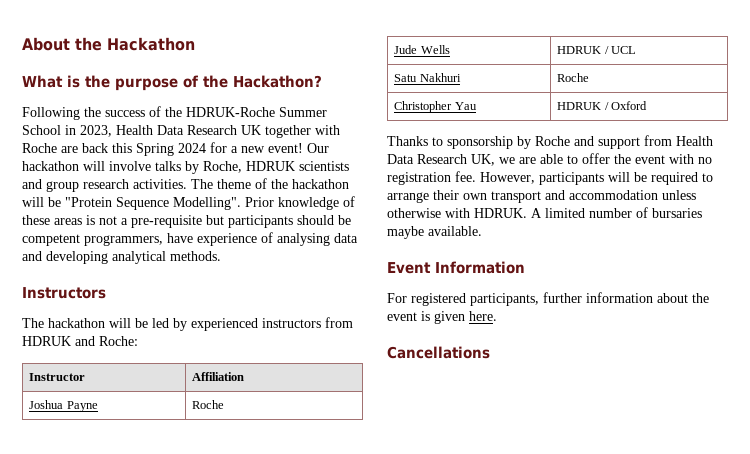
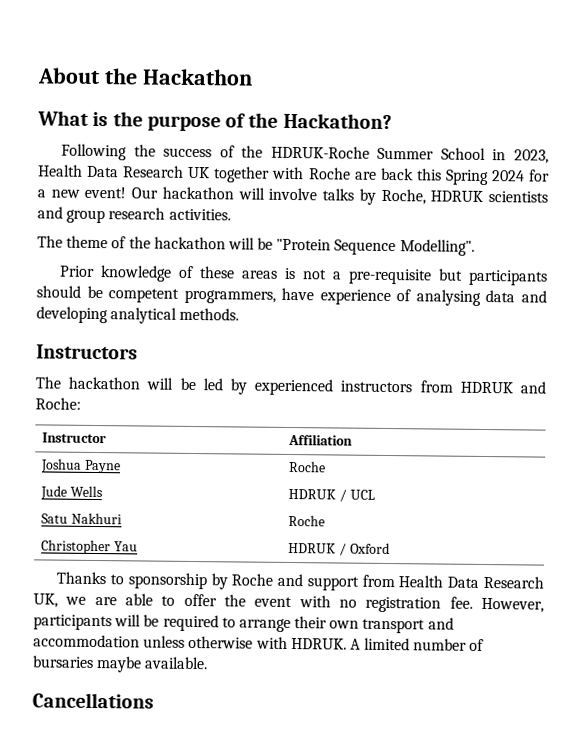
(187, 184) none -> (231, 214) //
(241, 203) none -> (475, 247) //
[387,261,525,274] [387,292,709,306] [387,311,497,324] // Event Information // For registered participants, further information about the event is given here. -> (209, 663) none

